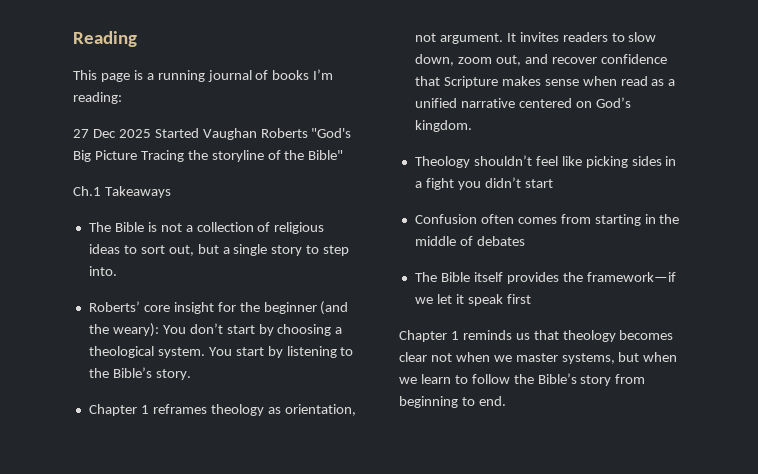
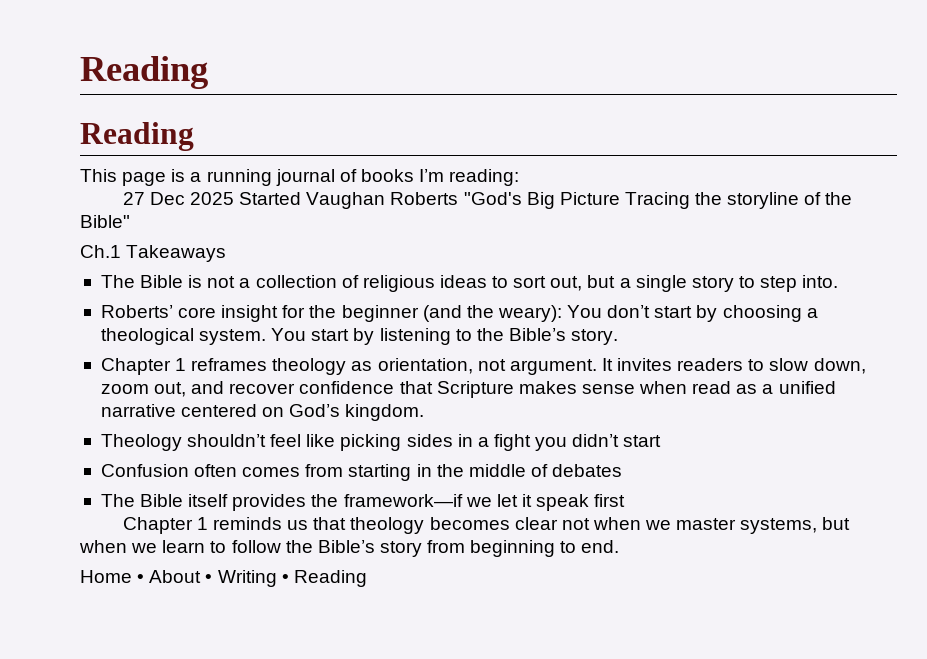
[73,31,137,47] Reading -> [80,56,208,89] [80,122,194,151] Reading // Reading
(506, 401) none -> [80,570,367,587] // Home • About • Writing • Reading

